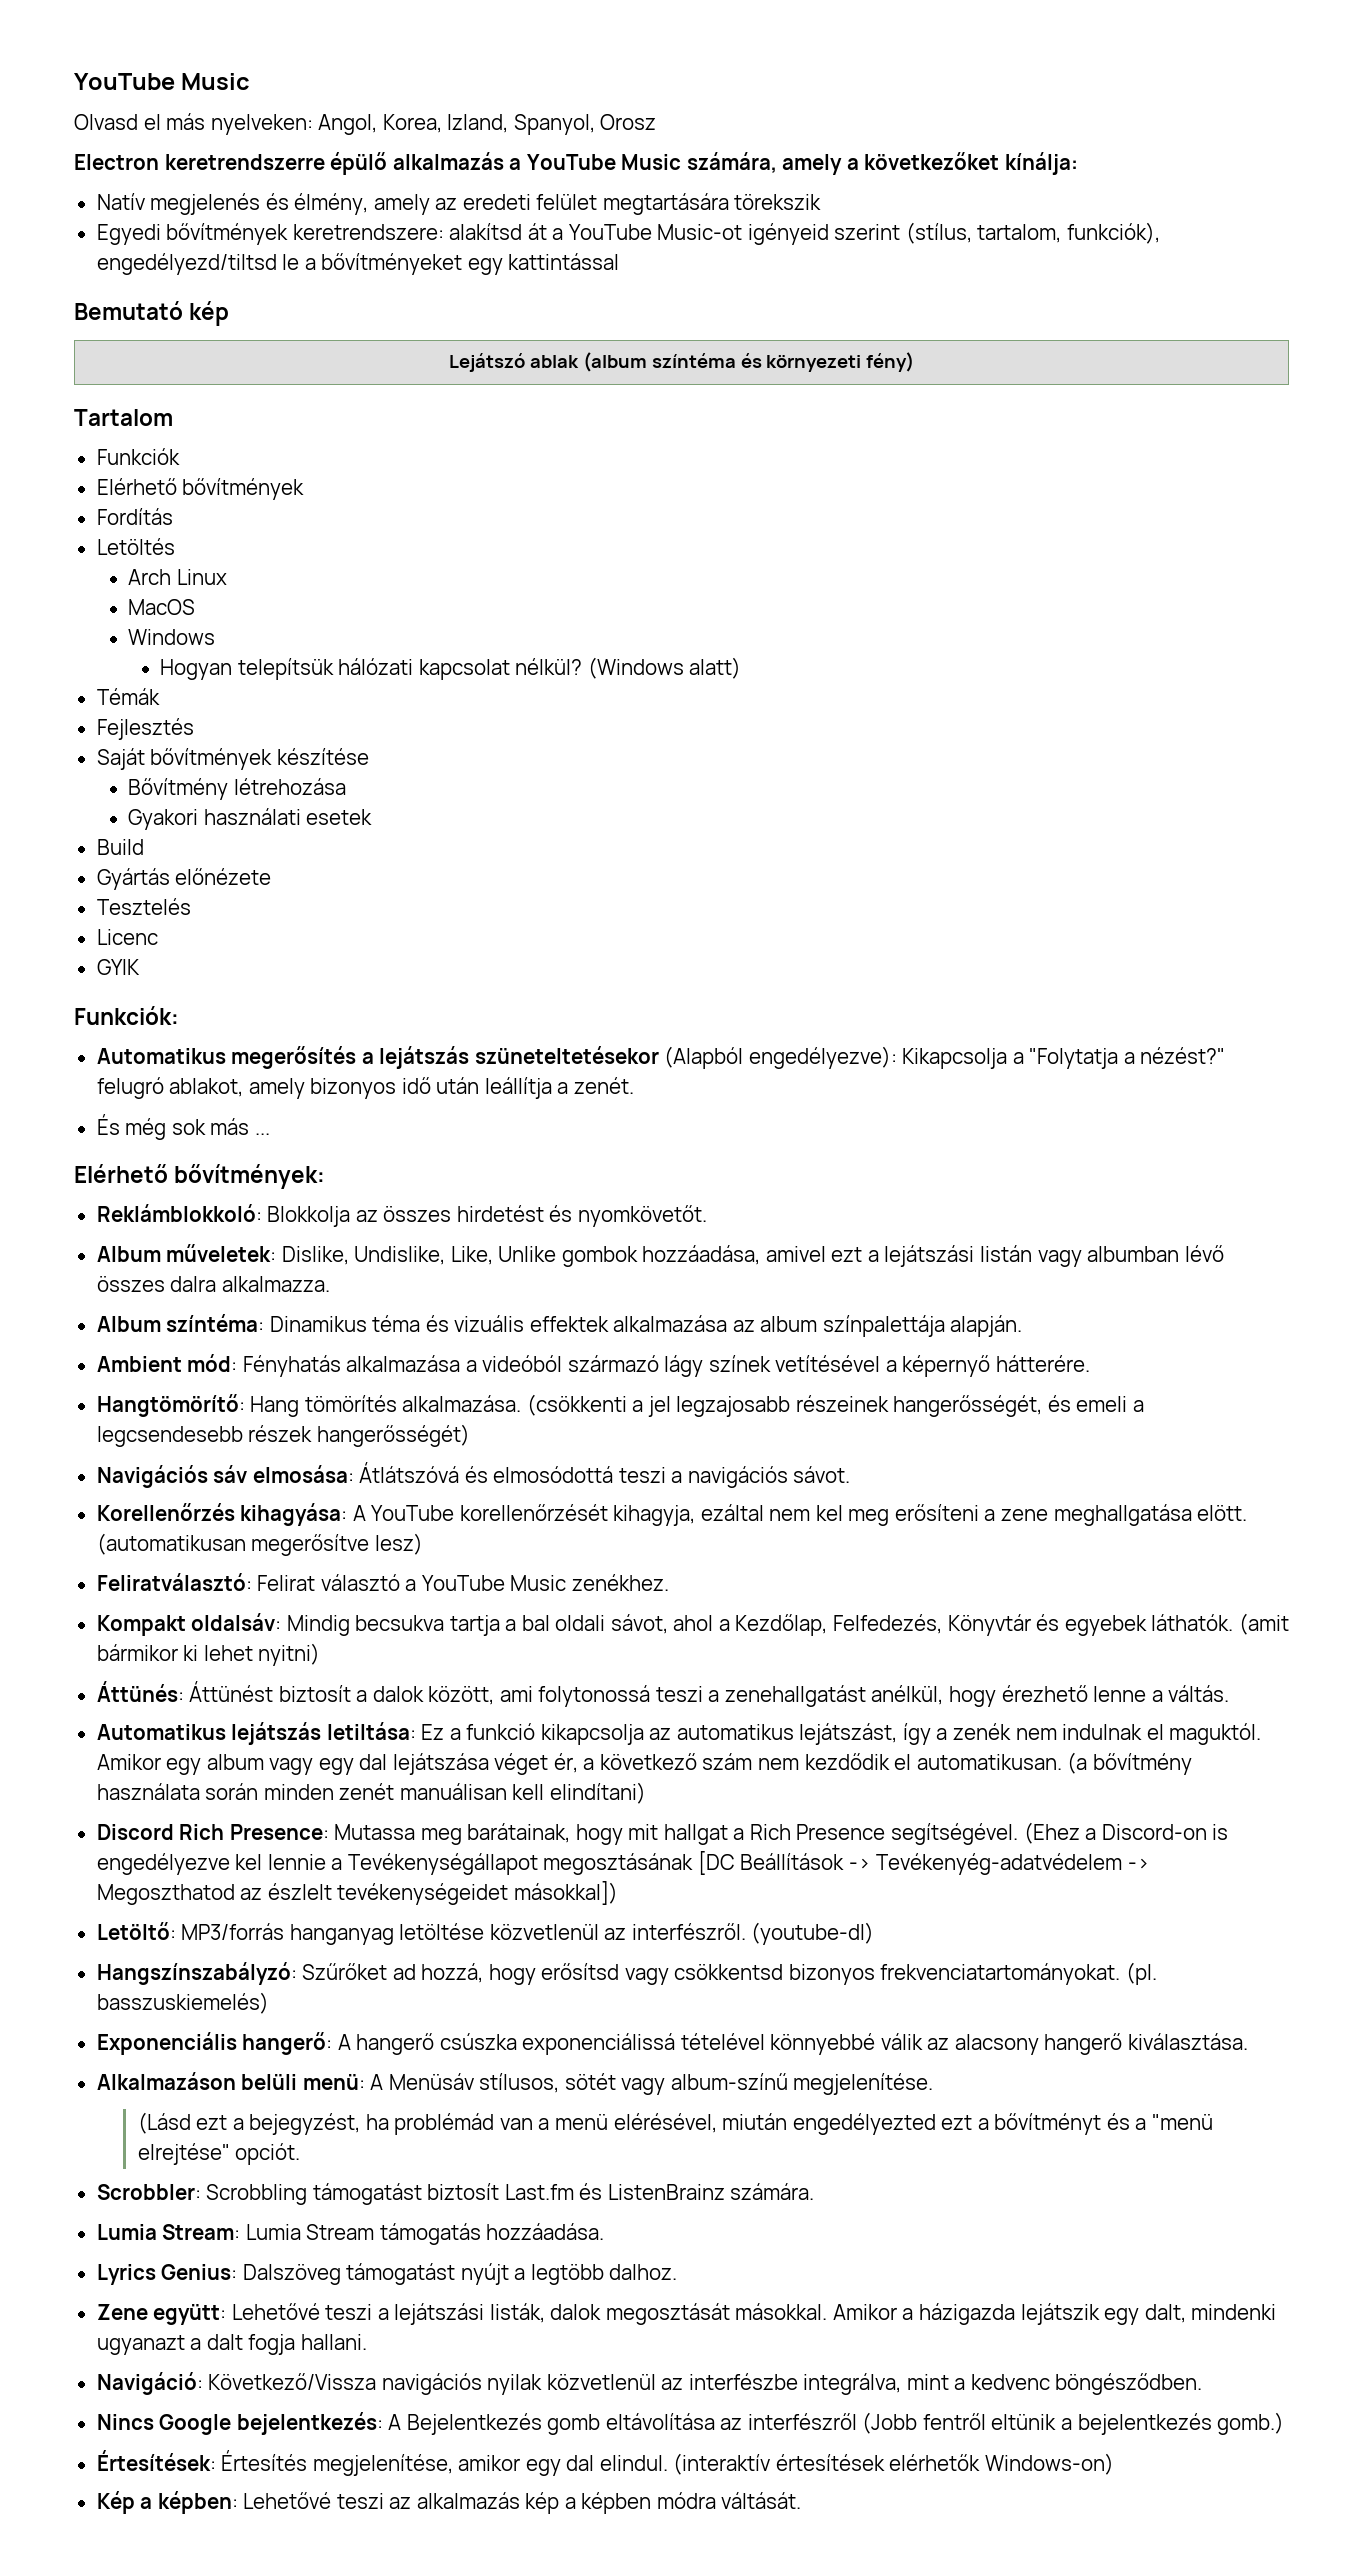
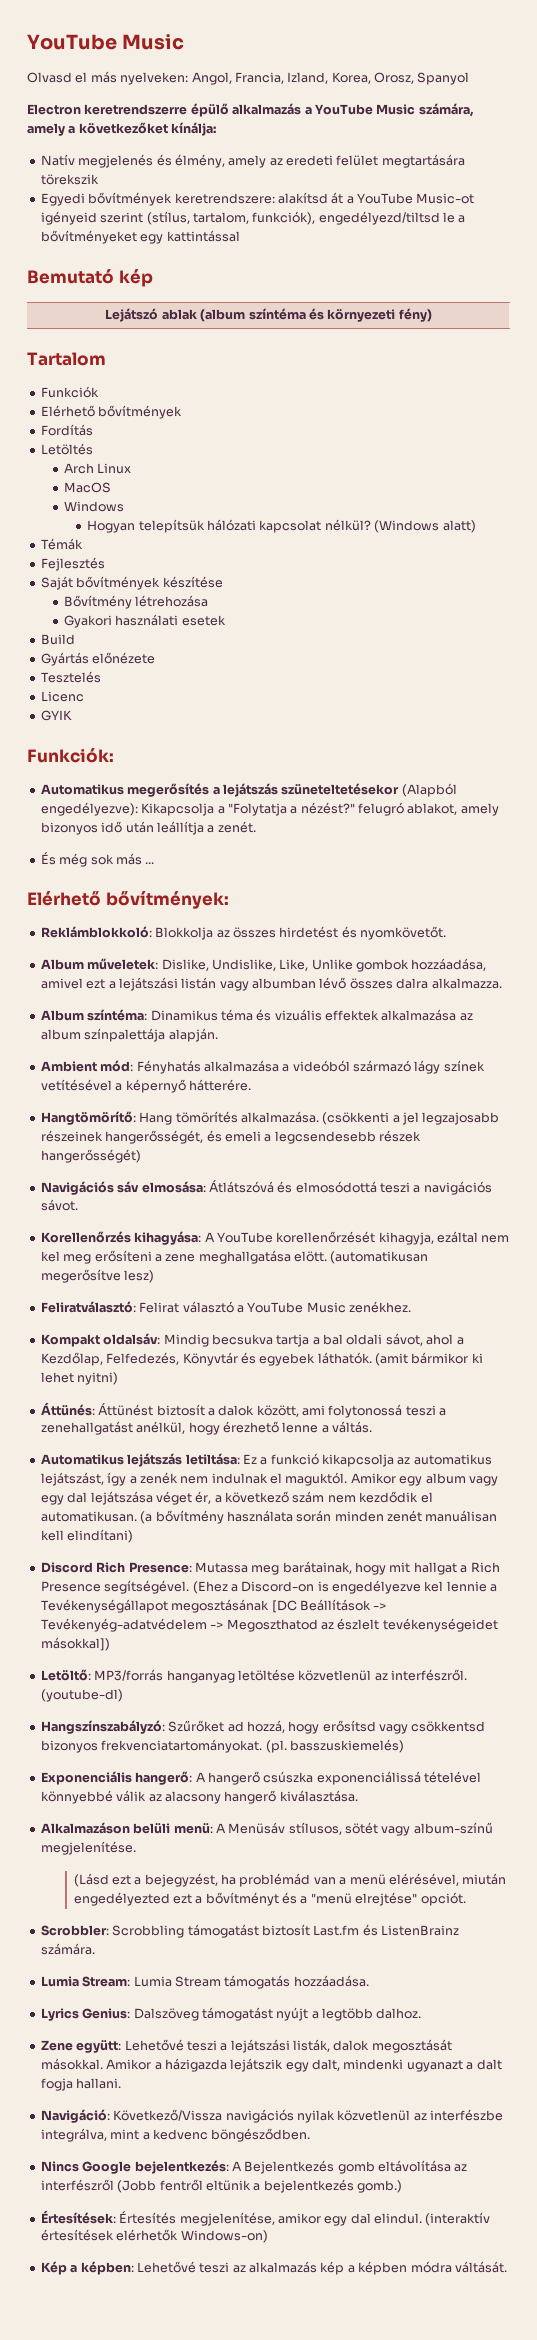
[382,114,657,135] Korea, Izland, Spanyol, Orosz -> [234,72,470,85] Francia, Izland, Korea, Orosz, Spanyol

